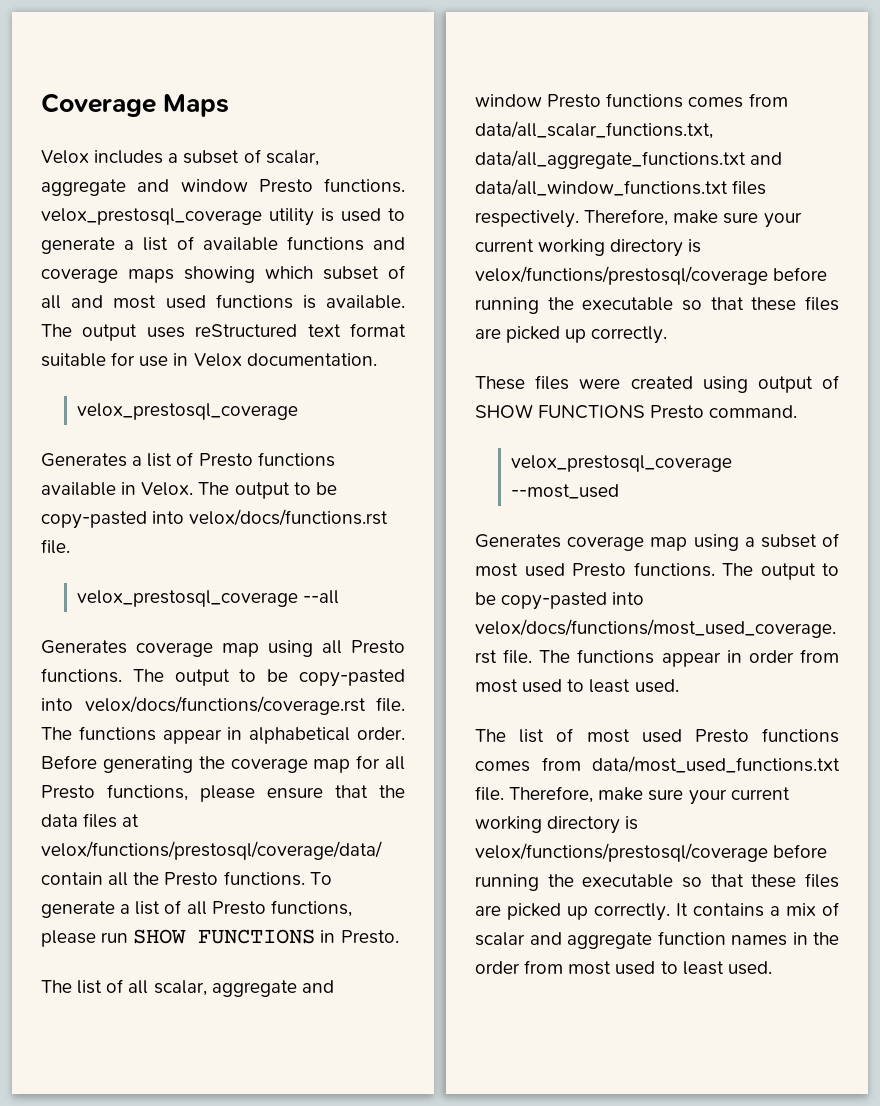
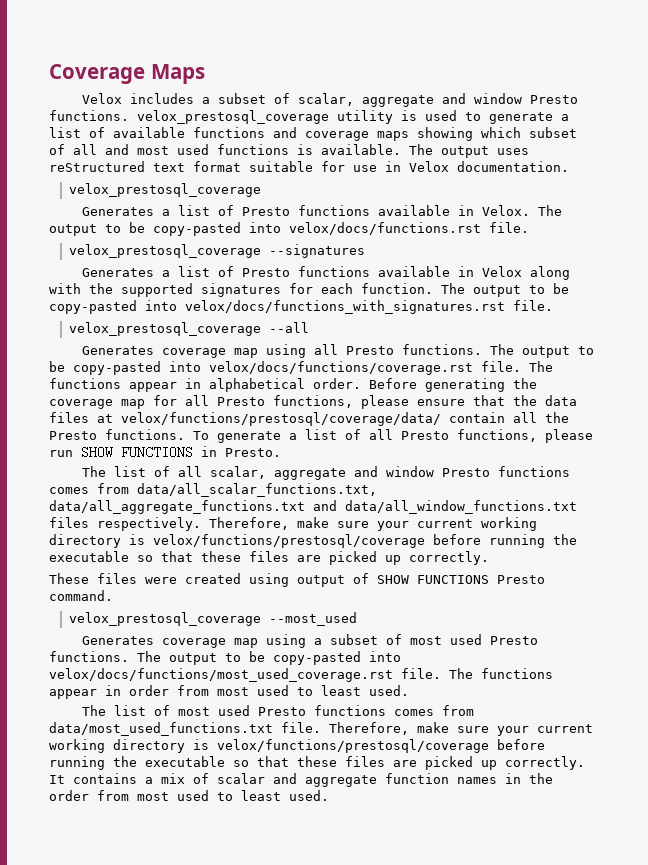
(70, 546) none -> [68,244,365,258] [81,266,570,280] [49,283,569,297] [49,300,553,314] // velox_prestosql_coverage --signatures // Generates a list of Presto functions available in Velox along with the supported signatures for each function. The output to be copy-pasted into velox/docs/functions_with_signatures.rst file.

